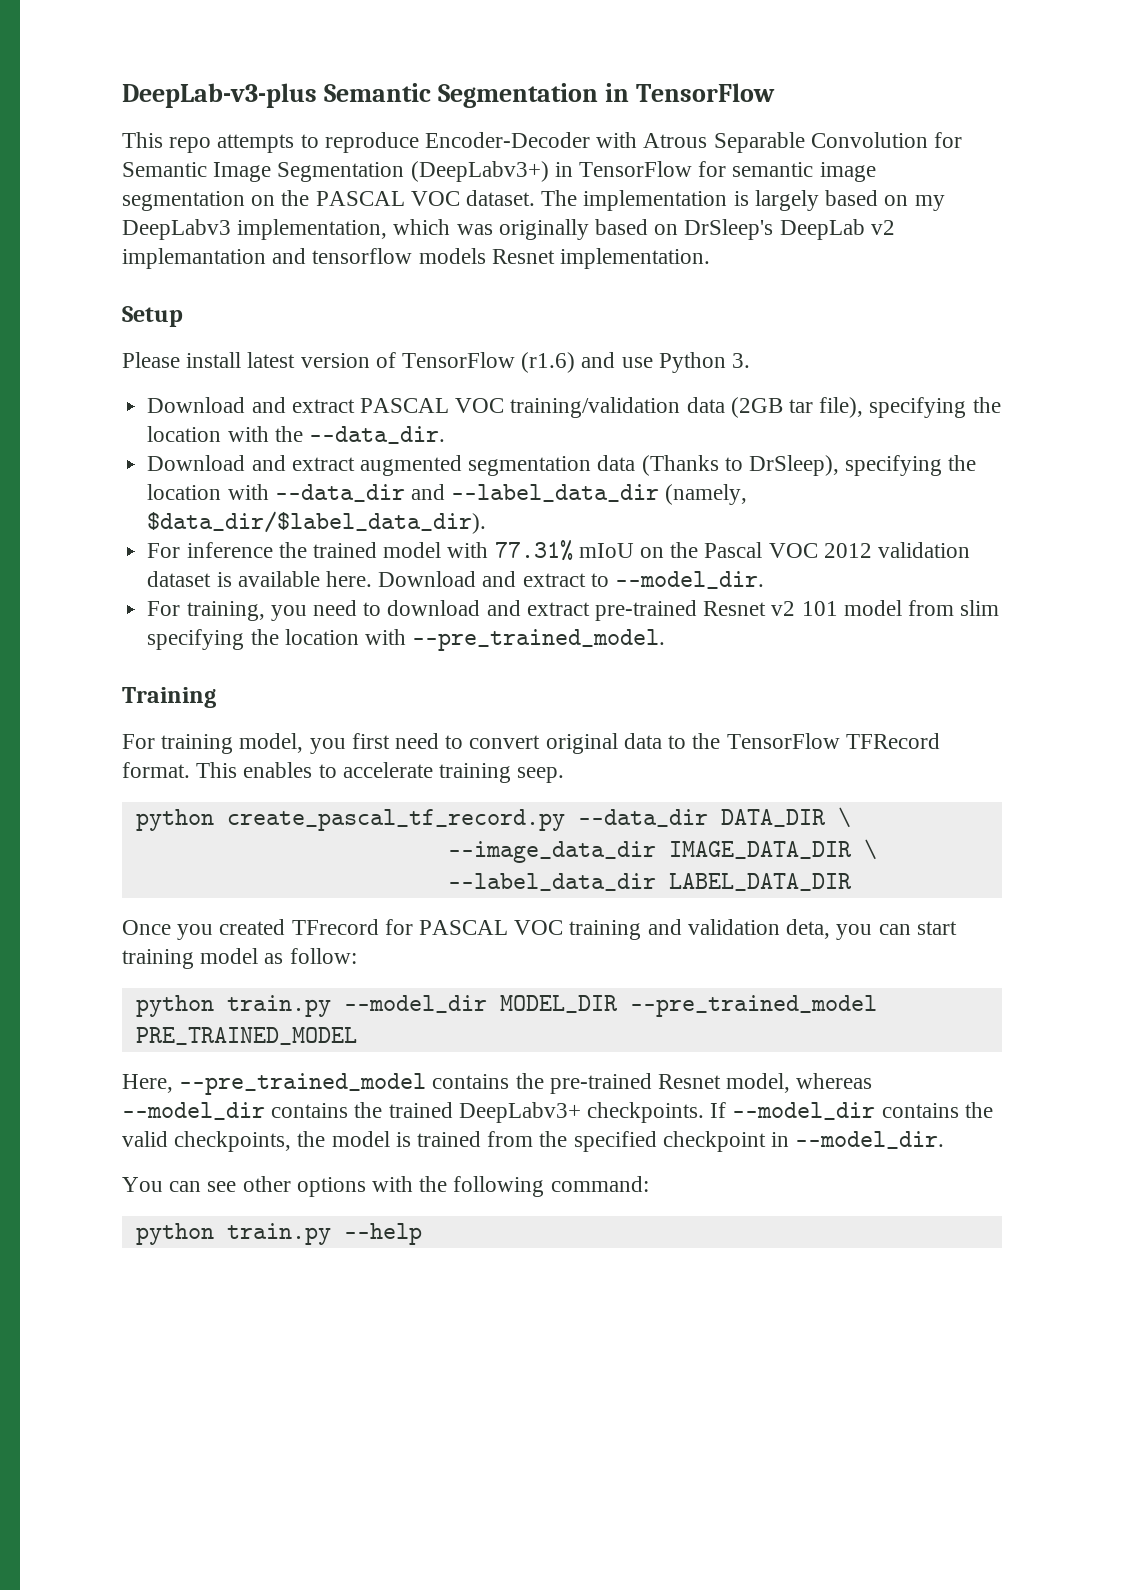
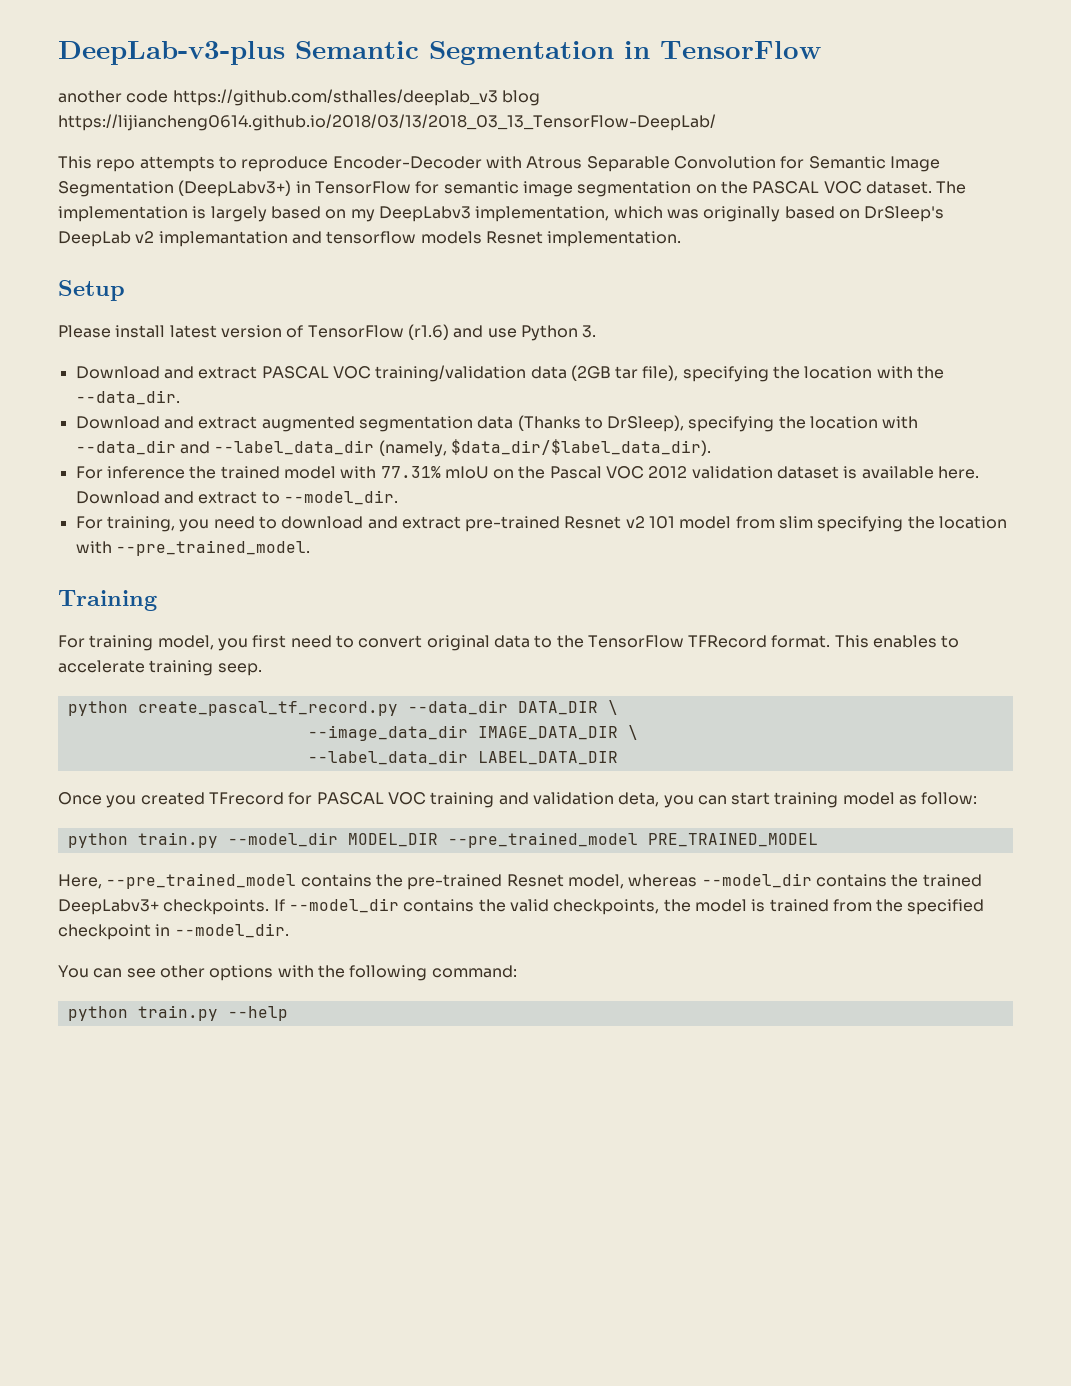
(775, 92) none -> [58,89,540,106] [58,114,716,131] // another code https://github.com/sthalles/deeplab_v3 blog https://lijiancheng0614.github.io/2018/03/13/2018_03_13_TensorFlow-DeepLab/

